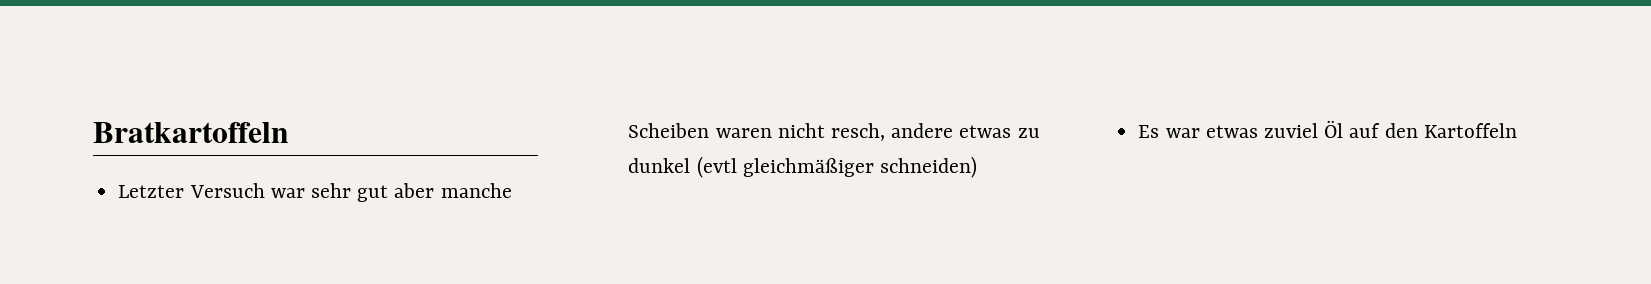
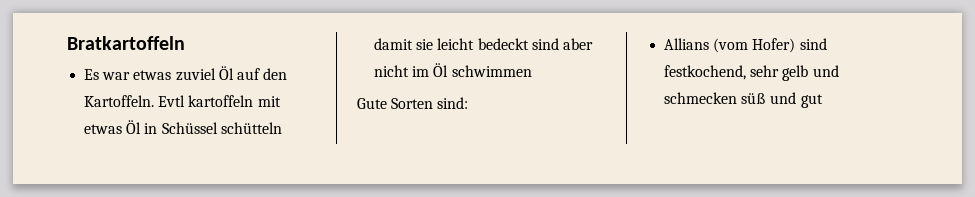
[118,183,512,202] [628,123,1040,141] [628,156,977,178] // Letzter Versuch war sehr gut aber manche Scheiben waren nicht resch, andere etwas zu dunkel (evtl gleichmäßiger schneiden) -> (185, 43) none
[1423,123,1517,138] Kartoffeln -> [84,95,281,107] [84,120,282,134] [374,38,593,50] [374,63,532,77] [357,97,469,109] [664,38,827,53] [664,65,839,81] [664,92,823,108] Kartoffeln. Evtl kartoffeln mit etwas Öl in Schüssel schütteln damit sie leicht bedeckt sind aber nicht im Öl schwimmen // Gute Sorten sind: // Allians (vom Hofer) sind festkochend, sehr gelb und schmecken süß und gut

